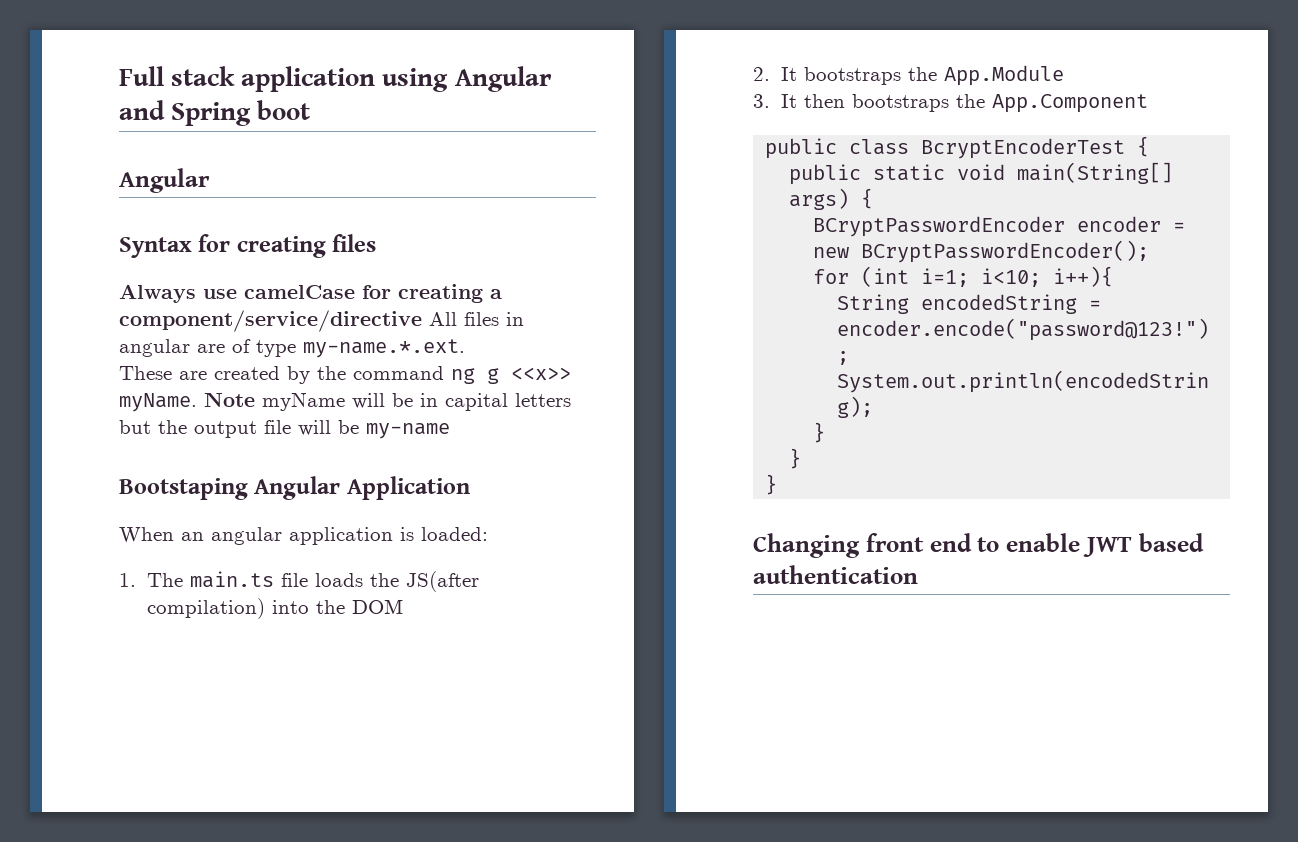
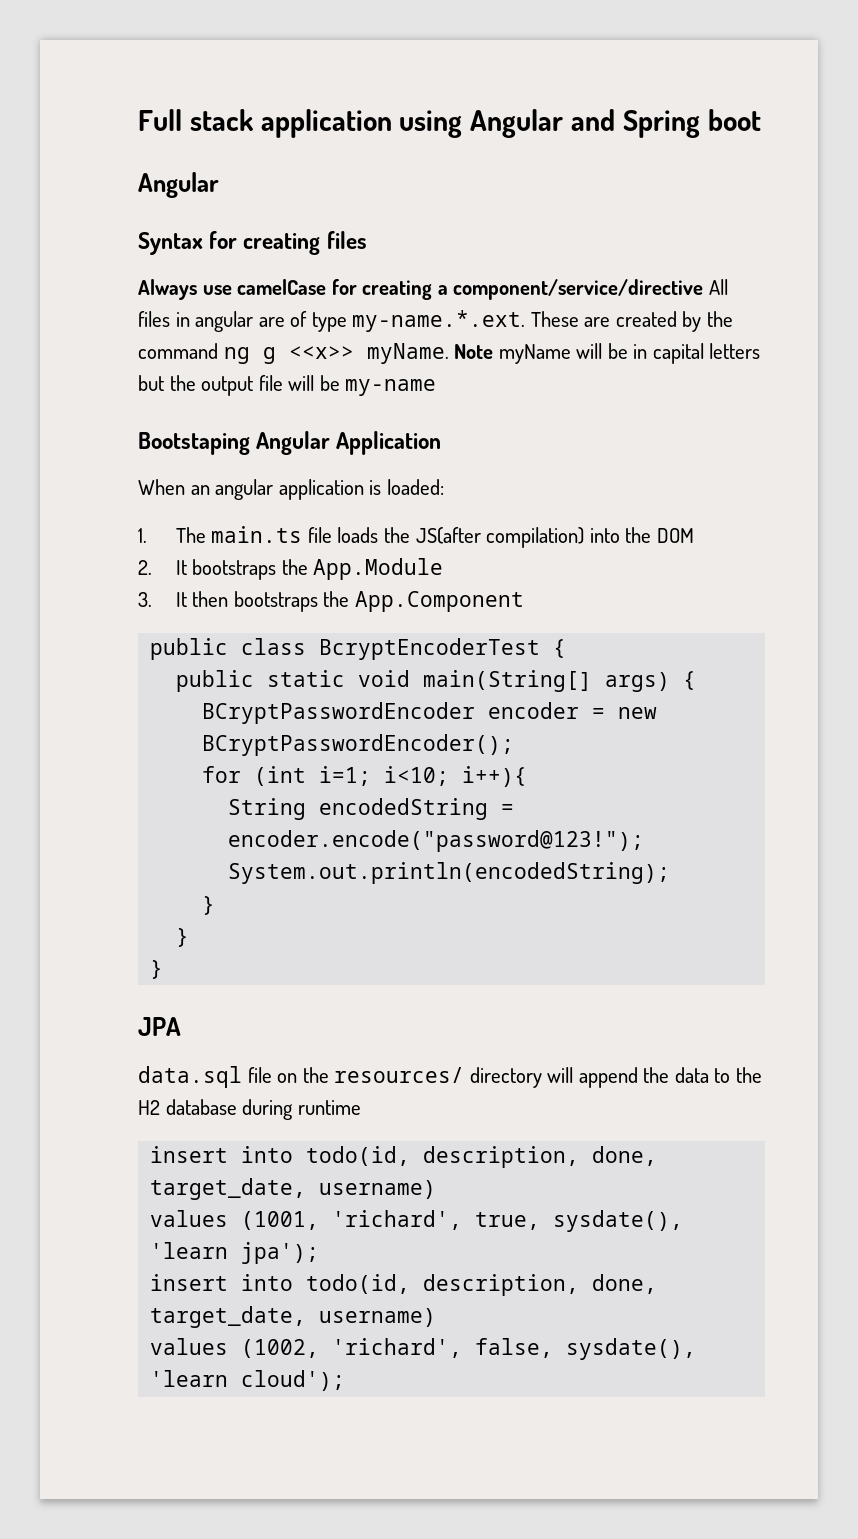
(465, 348) // -> (526, 321) none
[753,533,1204,558] [753,565,918,584] Changing front end to enable JWT based authentication -> [138,1017,181,1036] [138,1066,762,1088] [138,1099,361,1120] [150,1146,658,1168] [150,1178,437,1200] [150,1210,684,1232] [150,1242,320,1264] [150,1274,658,1296] [150,1306,437,1328] [150,1338,697,1360] [150,1370,346,1391] JPA // data.sql file on the resources/ directory will append the data to the H2 database during runtime // insert into todo(id, description, done, target_date, username) // values (1001, 'richard', true, sysdate(), 'learn jpa'); // insert into todo(id, description, done, target_date, username) // values (1002, 'richard', false, sysdate(), 'learn cloud');

